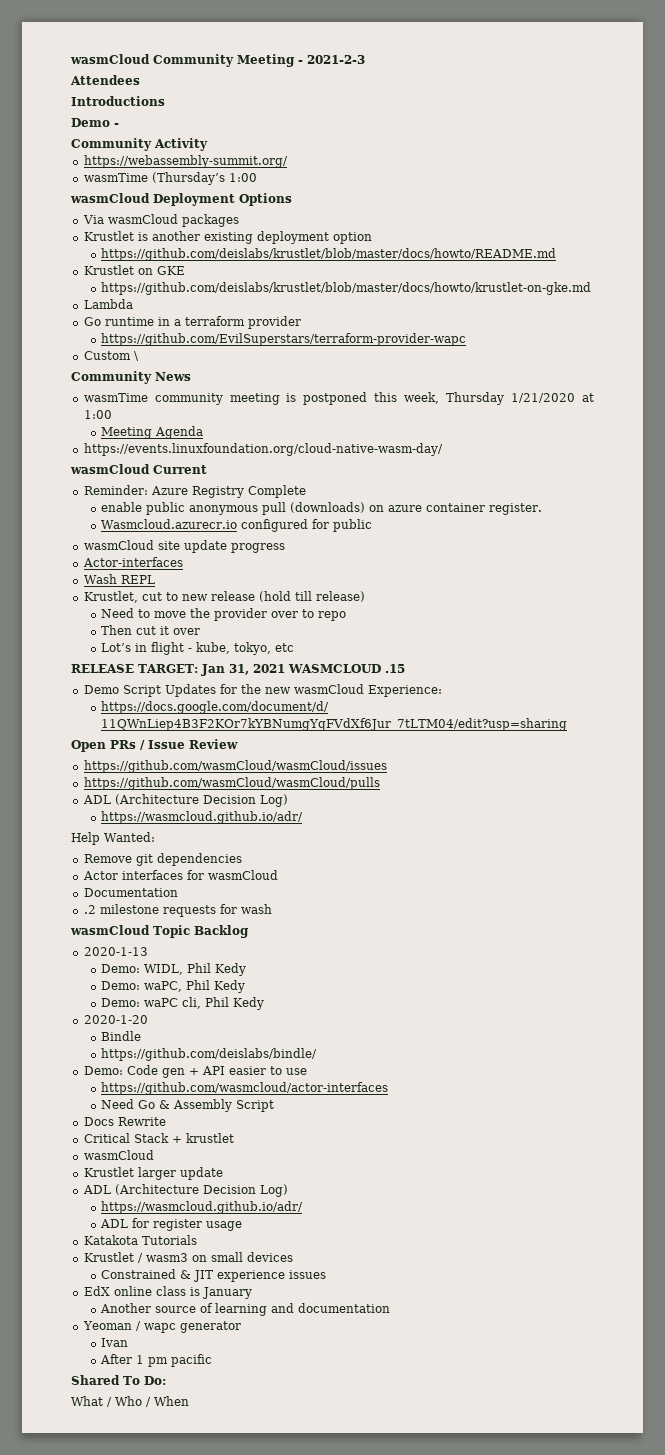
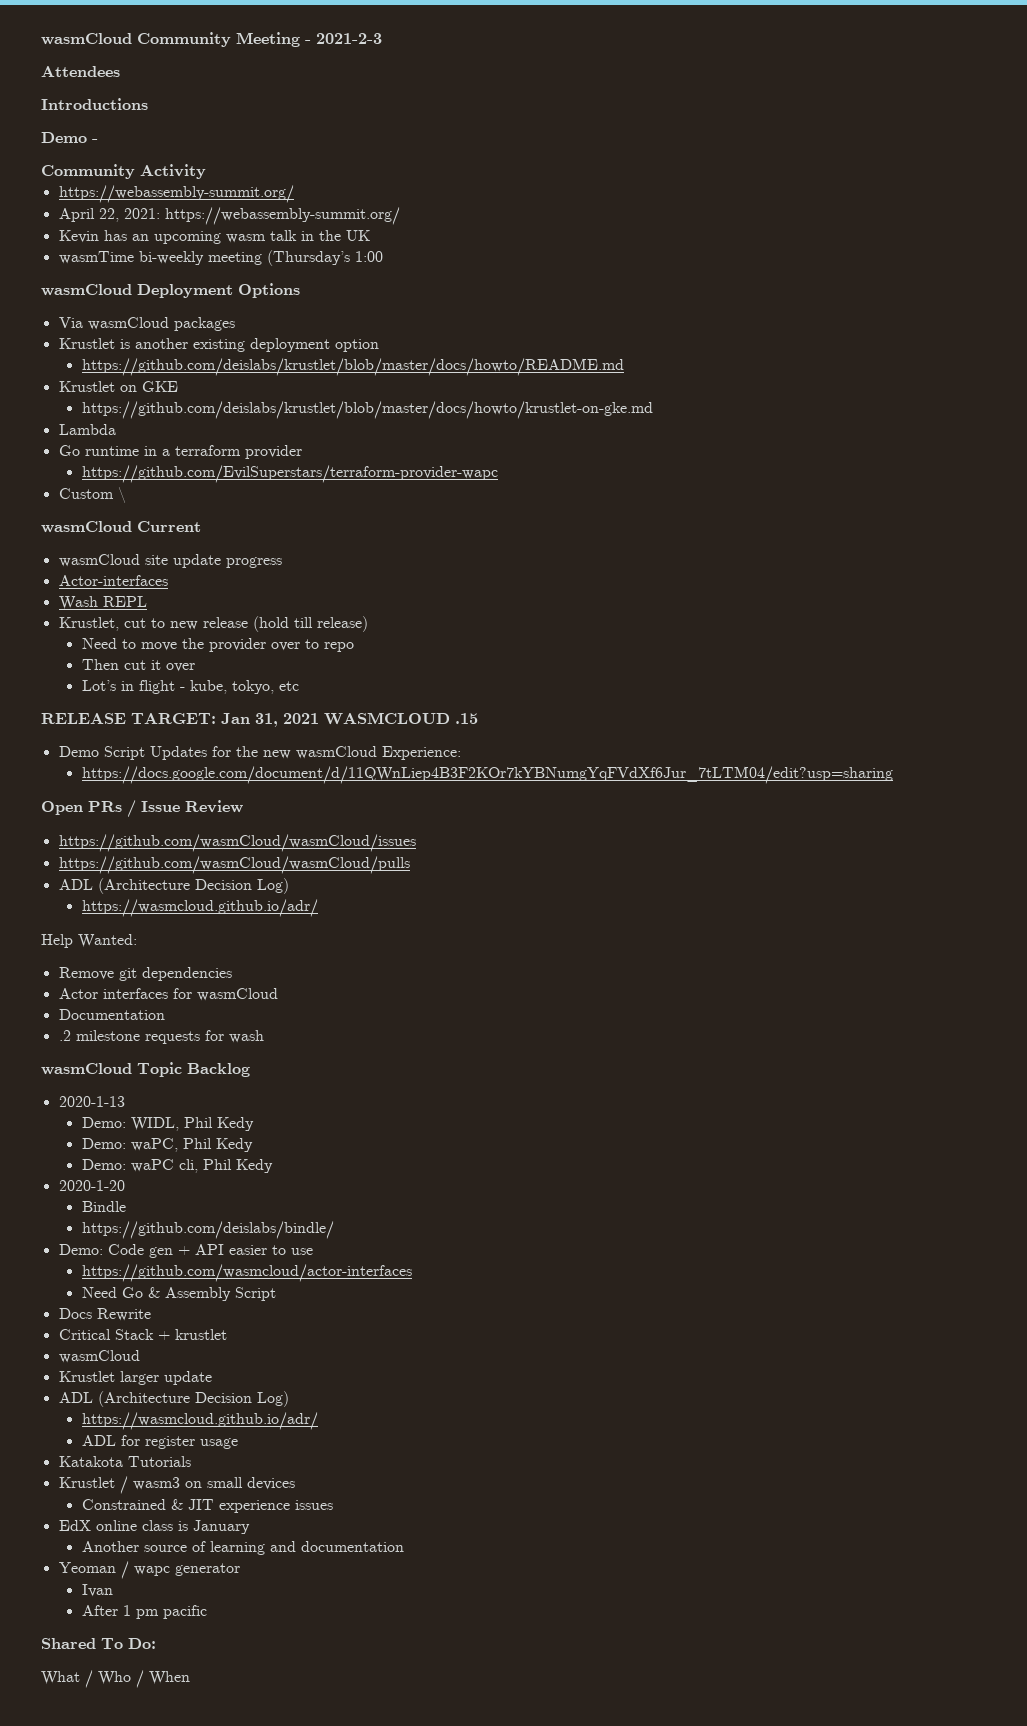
[83,173,148,182] // wasmTime -> [58,207,400,225] [58,230,370,244] [58,251,262,265] // April 22, 2021: https://webassembly-summit.org/ // Kevin has an upcoming wasm talk in the UK // wasmTime bi-weekly meeting
[71,371,191,384] [83,392,595,405] [83,410,112,419] [100,426,203,439] [83,443,443,456] [70,464,207,474] [83,485,306,498] [100,502,542,515] [100,519,372,532] Community News // wasmTime community meeting is postponed this week, Thursday 1/21/2020 at 1:00 // Meeting Agenda // https://events.linuxfoundation.org/cloud-native-wasm-day/ // wasmCloud Current // Reminder: Azure Registry Complete // enable public anonymous pull (downloads) on azure container register. // Wasmcloud.azurecr.io configured for public -> [41,521,201,533] wasmCloud Current

